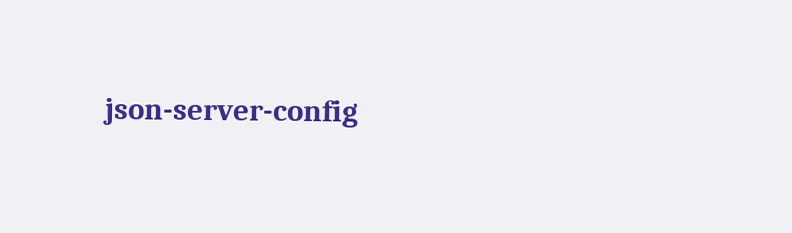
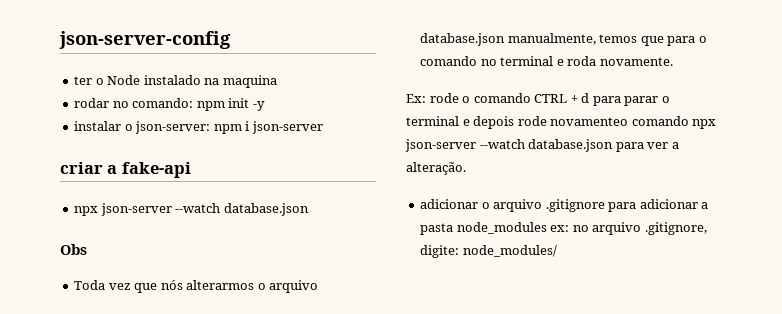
(359, 112) none -> [74,75,277,88] [74,98,265,111] [74,121,323,134] [60,162,191,178] [74,203,309,216] [60,244,87,255] [74,280,319,293] [420,33,707,46] [420,56,673,66] [406,93,670,106] [406,116,717,129] [405,139,679,152] [406,162,466,175] [420,199,709,212] [420,222,707,235] [420,245,557,258] // ter o Node instalado na maquina // rodar no comando: npm init -y // instalar o json-server: npm i json-server // criar a fake-api // npx json-server --watch database.json // Obs // Toda vez que nós alterarmos o arquivo database.json manualmente, temos que para o comando no terminal e roda novamente. // Ex: rode o comando CTRL + d para parar o terminal e depois rode novamenteo comando npx json-server --watch database.json para ver a alteração. // adicionar o arquivo .gitignore para adicionar a pasta node_modules ex: no arquivo .gitignore, digite: node_modules/

